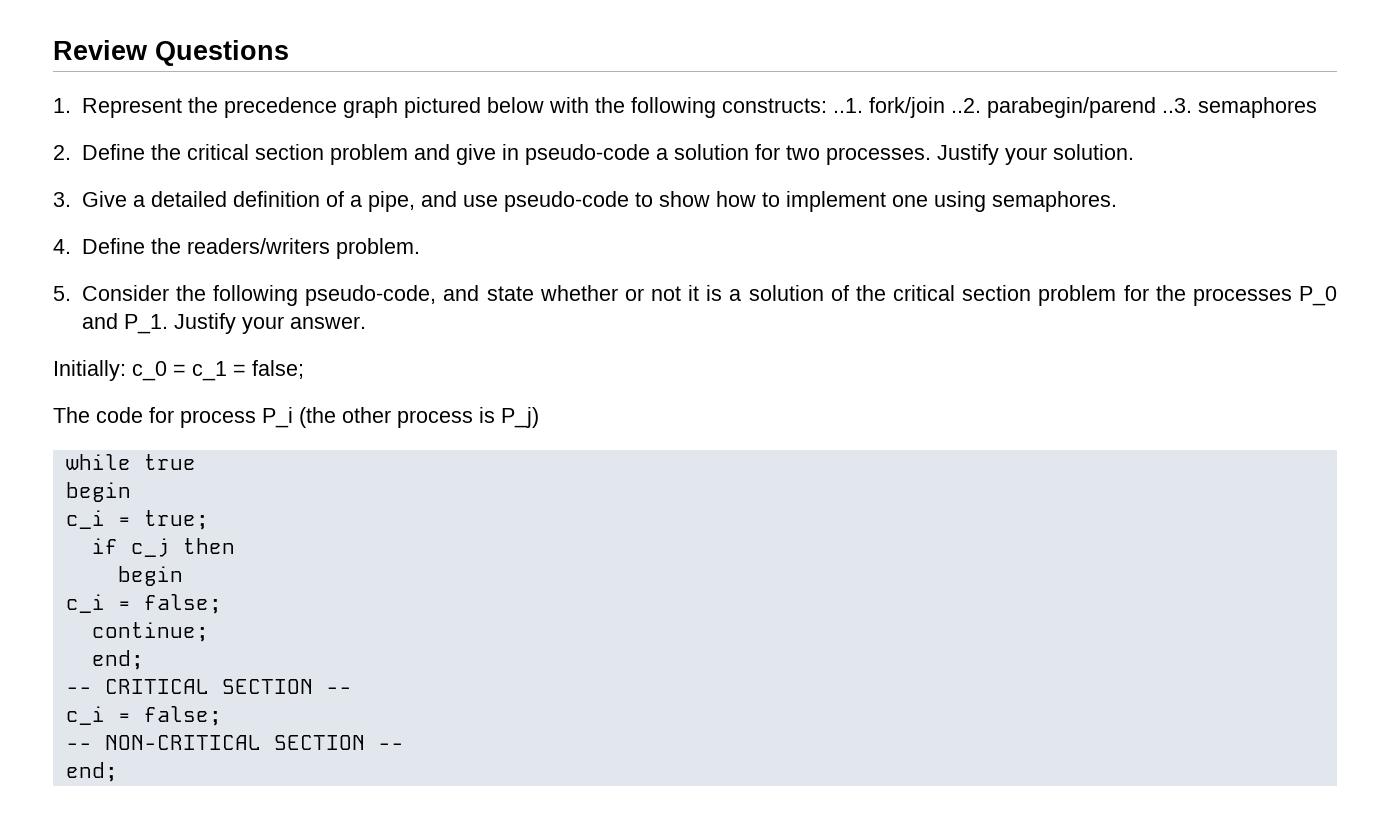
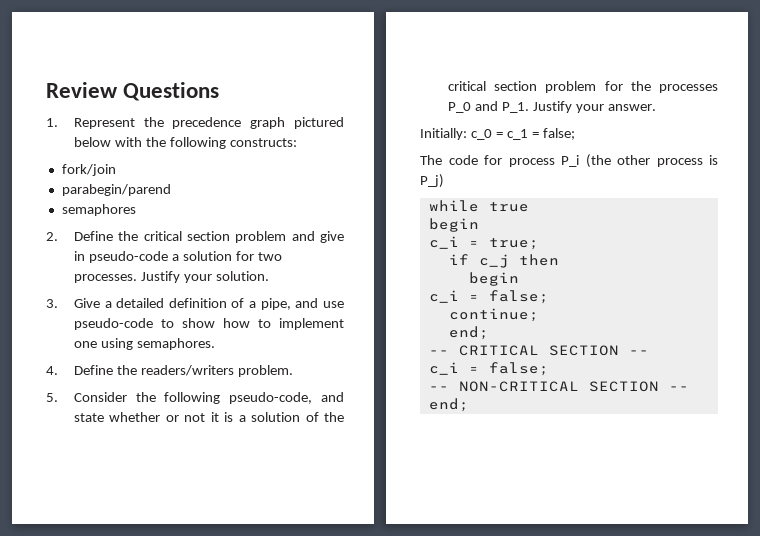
[832,98,863,113] ..1. -> (297, 142) //
[950,98,981,113] ..2. -> (116, 170) //
[1161,98,1192,113] ..3. -> (171, 190) //

